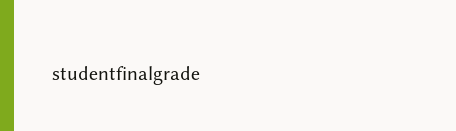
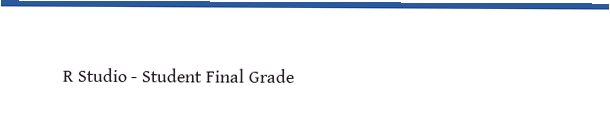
[52,66,200,85] studentfinalgrade -> [62,67,294,83] R Studio - Student Final Grade

